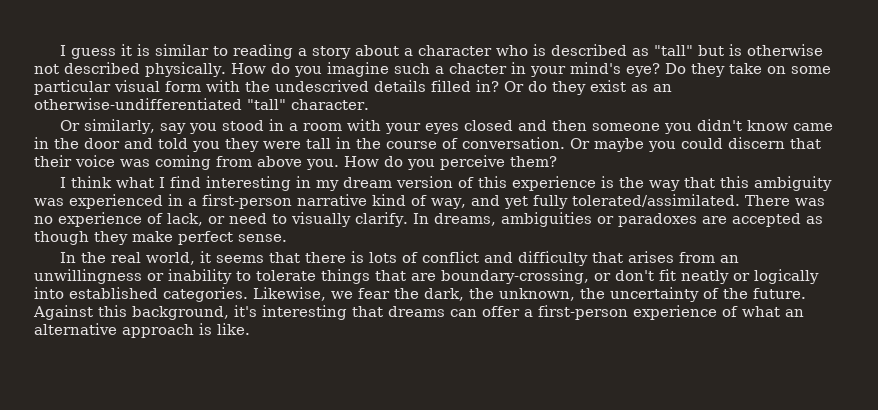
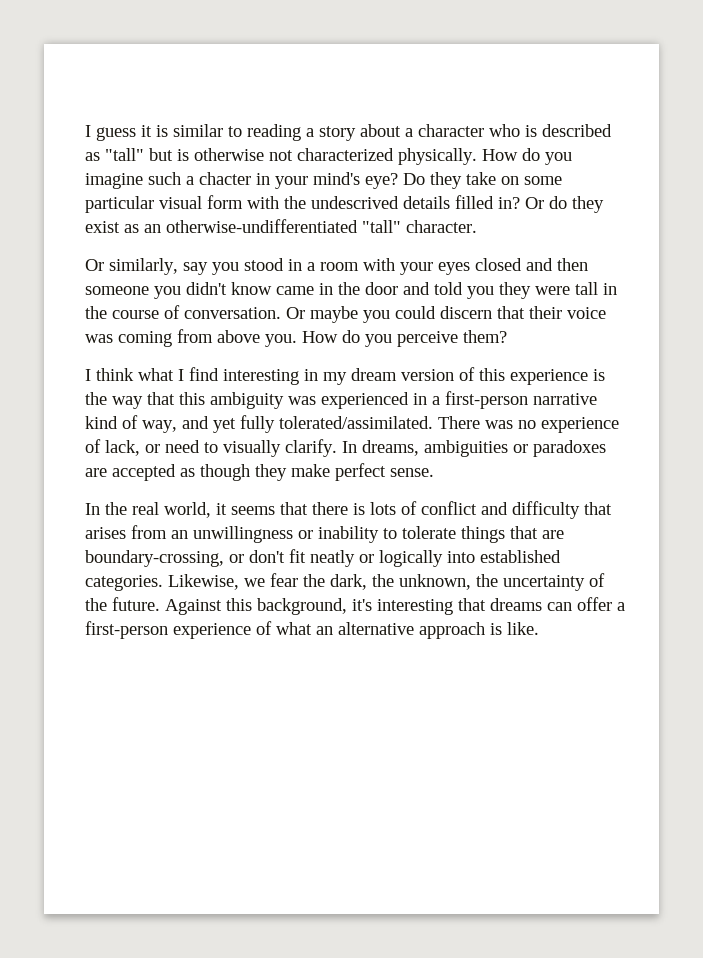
[64,62,140,74] described -> [297,148,394,161] characterized

